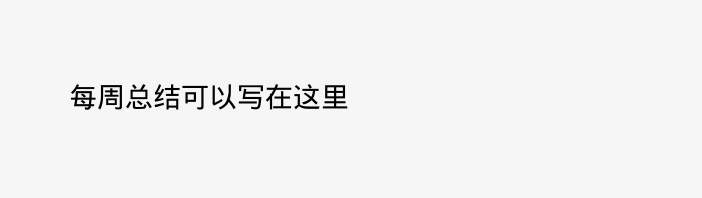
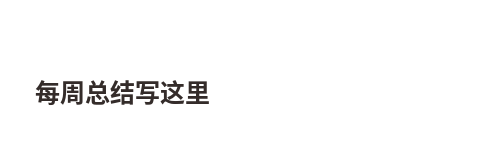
[181,84,293,110] 可以写在 -> [135,81,160,105] 写

